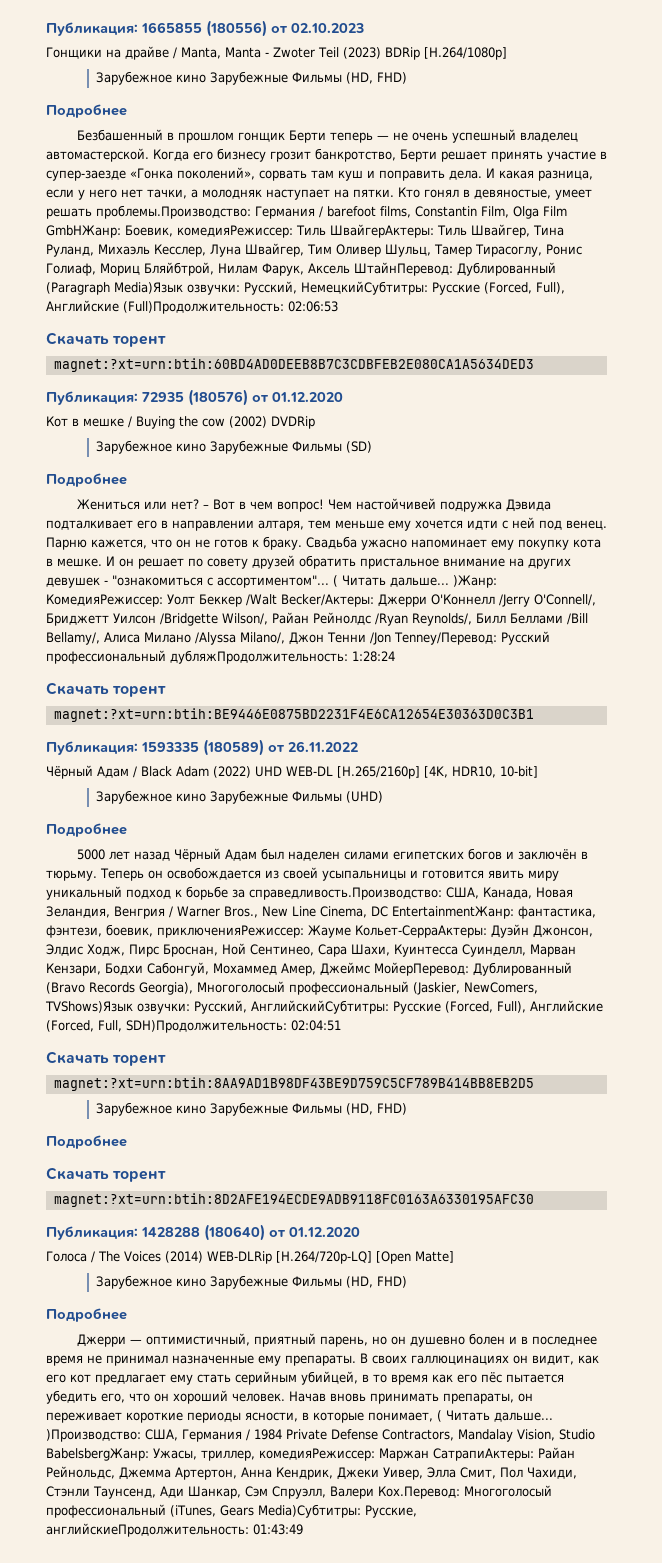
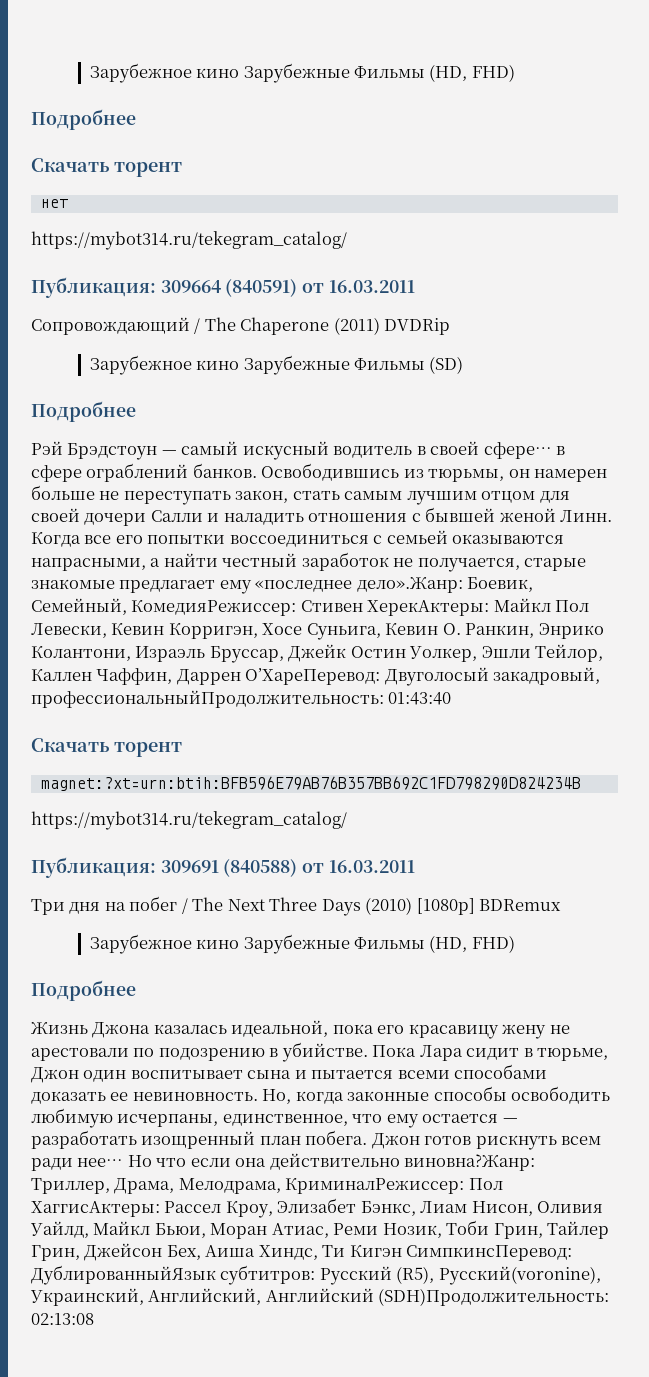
[46,20,364,37] [46,46,507,60] [95,71,407,85] [46,104,127,118] [76,129,578,143] [46,148,607,162] [46,167,593,181] [46,187,592,200] [46,205,567,219] [46,224,564,238] [46,243,582,257] [46,262,556,276] [46,281,565,295] [46,300,338,314] [46,332,167,347] [53,358,534,372] [46,389,343,406] [46,416,315,429] [95,440,372,454] [46,473,127,487] [76,498,551,512] [46,517,607,531] [46,536,601,550] [46,555,571,569] [46,575,497,588] [46,594,596,607] [46,612,588,626] [46,631,550,645] [46,650,395,664] [46,682,167,697] [53,708,534,722] [46,739,358,756] [46,765,538,779] [95,790,383,804] [46,823,127,837] [76,848,588,862] [46,867,559,881] [46,886,573,900] [46,906,596,919] [46,924,593,938] [46,943,576,957] [46,962,572,976] [46,981,538,995] [45,1000,603,1014] [46,1020,341,1033] [46,1051,167,1066] [53,1077,534,1091] Публикация: 1665855 (180556) от 02.10.2023 // Гонщики на драйве / Manta, Manta - Zwoter Teil (2023) BDRip [H.264/1080p] // Зарубежное кино Зарубежные Фильмы (HD, FHD) // Подробнее // Безбашенный в прошлом гонщик Берти теперь — не очень успешный владелец автомастерской. Когда его бизнесу грозит банкротство, Берти решает принять участие в супер-заезде «Гонка поколений», сорвать там куш и поправить дела. И какая разница, если у него нет тачки, а молодняк наступает на пятки. Кто гонял в девяностые, умеет решать проблемы.Производство: Германия / barefoot films, Constantin Film, Olga Film GmbHЖанр: Боевик, комедияРежиссер: Тиль ШвайгерАктеры: Тиль Швайгер, Тина Руланд, Михаэль Кесслер, Луна Швайгер, Тим Оливер Шульц, Тамер Тирасоглу, Ронис Голиаф, Мориц Бляйбтрой, Нилам Фарук, Аксель ШтайнПеревод: Дублированный (Paragraph Media)Язык озвучки: Русский, НемецкийСубтитры: Русские (Forced, Full), Английские (Full)Продолжительность: 02:06:53 // Скачать торент // magnet:?xt=urn:btih:60BD4AD0DEEB8B7C3CDBFEB2E080CA1A5634DED3 // Публикация: 72935 (180576) от 01.12.2020 // Кот в мешке / Buying the cow (2002) DVDRip // Зарубежное кино Зарубежные Фильмы (SD) // Подробнее // Жениться или нет? – Вот в чем вопрос! Чем настойчивей подружка Дэвида подталкивает его в направлении алтаря, тем меньше ему хочется идти с ней под венец. Парню кажется, что он не готов к браку. Свадьба ужасно напоминает ему покупку кота в мешке. И он решает по совету друзей обратить пристальное внимание на других девушек - "ознакомиться с ассортиментом"... ( Читать дальше... )Жанр: КомедияРежиссер: Уолт Беккер /Walt Becker/Актеры: Джерри О'Коннелл /Jerry O'Connell/, Бриджетт Уилсон /Bridgette Wilson/, Райан Рейнолдс /Ryan Reynolds/, Билл Беллами /Bill Bellamy/, Алиса Милано /Alyssa Milano/, Джон Тенни /Jon Tenney/Перевод: Русский профессиональный дубляжПродолжительность: 1:28:24 // Скачать торент // magnet:?xt=urn:btih:BE9446E0875BD2231F4E6CA12654E30363D0C3B1 // Публикация: 1593335 (180589) от 26.11.2022 // Чёрный Адам / Black Adam (2022) UHD WEB-DL [H.265/2160p] [4K, HDR10, 10-bit] // Зарубежное кино Зарубежные Фильмы (UHD) // Подробнее // 5000 лет назад Чёрный Адам был наделен силами египетских богов и заключён в тюрьму. Теперь он освобождается из своей усыпальницы и готовится явить миру уникальный подход к борьбе за справедливость.Производство: США, Канада, Новая Зеландия, Венгрия / Warner Bros., New Line Cinema, DC EntertainmentЖанр: фантастика, фэнтези, боевик, приключенияРежиссер: Жауме Кольет-СерраАктеры: Дуэйн Джонсон, Элдис Ходж, Пирс Броснан, Ной Сентинео, Сара Шахи, Куинтесса Суинделл, Марван Кензари, Бодхи Сабонгуй, Мохаммед Амер, Джеймс МойерПеревод: Дублированный (Bravo Records Georgia), Многоголосый профессиональный (Jaskier, NewComers, TVShows)Язык озвучки: Русский, АнглийскийСубтитры: Русские (Forced, Full), Английские (Forced, Full, SDH)Продолжительность: 02:04:51 // Скачать торент // magnet:?xt=urn:btih:8AA9AD1B98DF43BE9D759C5CF789B414BB8EB2D5 // -> (89, 73) none
[53,1193,534,1207] [46,1224,360,1241] [46,1251,454,1264] [95,1275,407,1289] [46,1308,127,1322] [76,1333,597,1347] [46,1353,599,1366] [46,1371,564,1385] [46,1390,533,1404] [46,1410,553,1423] [46,1429,595,1442] [46,1447,575,1461] [46,1466,577,1480] [46,1485,552,1499] [46,1504,417,1518] [46,1523,303,1537] magnet:?xt=urn:btih:8D2AFE194ECDE9ADB9118FC0163A6330195AFC30 // Публикация: 1428288 (180640) от 01.12.2020 // Голоса / The Voices (2014) WEB-DLRip [H.264/720p-LQ] [Open Matte] // Зарубежное кино Зарубежные Фильмы (HD, FHD) // Подробнее // Джерри — оптимистичный, приятный парень, но он душевно болен и в последнее время не принимал назначенные ему препараты. В своих галлюцинациях он видит, как его кот предлагает ему стать серийным убийцей, в то время как его пёс пытается убедить его, что он хороший человек. Начав вновь принимать препараты, он переживает короткие периоды ясности, в которые понимает, ( Читать дальше... )Производство: США, Германия / 1984 Private Defense Contractors, Mandalay Vision, Studio BabelsbergЖанр: Ужасы, триллер, комедияРежиссер: Маржан СатрапиАктеры: Райан Рейнольдс, Джемма Артертон, Анна Кендрик, Джеки Уивер, Элла Смит, Пол Чахиди, Стэнли Таунсенд, Ади Шанкар, Сэм Спруэлл, Валери Кох.Перевод: Многоголосый профессиональный (iTunes, Gears Media)Субтитры: Русские, английскиеПродолжительность: 01:43:49 -> [40,199,68,208] [31,231,347,250] [31,277,415,298] [31,317,451,335] [89,355,464,375] [31,401,136,422] [31,441,566,460] [31,463,608,482] [31,485,570,505] [31,507,613,526] [31,530,565,547] [31,552,587,572] [31,577,534,594] [31,598,590,616] [31,623,604,640] [31,644,604,663] [31,667,601,686] [31,690,452,708] [31,738,182,757] [40,776,581,791] [31,811,347,830] [31,857,415,878] [31,896,562,916] [89,934,515,954] [31,980,136,1001] [31,1020,570,1039] [31,1042,609,1062] [31,1064,548,1083] [31,1086,611,1104] [31,1108,518,1128] [31,1130,602,1150] [31,1153,536,1171] [31,1178,503,1194] [31,1198,604,1218] [30,1220,610,1239] [31,1243,573,1261] [31,1265,601,1285] [30,1288,610,1306] [31,1313,94,1325] нет // https://mybot314.ru/tekegram_catalog/ // Публикация: 309664 (840591) от 16.03.2011 // Сопровождающий / The Chaperone (2011) DVDRip // Зарубежное кино Зарубежные Фильмы (SD) // Подробнее // Рэй Брэдстоун — самый искусный водитель в своей сфере… в сфере ограблений банков. Освободившись из тюрьмы, он намерен больше не переступать закон, стать самым лучшим отцом для своей дочери Салли и наладить отношения с бывшей женой Линн. Когда все его попытки воссоединиться с семьей оказываются напрасными, а найти честный заработок не получается, старые знакомые предлагает ему «последнее дело».Жанр: Боевик, Семейный, КомедияРежиссер: Стивен ХерекАктеры: Майкл Пол Левески, Кевин Корригэн, Хосе Суньига, Кевин О. Ранкин, Энрико Колантони, Израэль Бруссар, Джейк Остин Уолкер, Эшли Тейлор, Каллен Чаффин, Даррен О’ХареПеревод: Двуголосый закадровый, профессиональныйПродолжительность: 01:43:40 // Скачать торент // magnet:?xt=urn:btih:BFB596E79AB76B357BB692C1FD798290D824234B // https://mybot314.ru/tekegram_catalog/ // Публикация: 309691 (840588) от 16.03.2011 // Три дня на побег / The Next Three Days (2010) [1080p] BDRemux // Зарубежное кино Зарубежные Фильмы (HD, FHD) // Подробнее // Жизнь Джона казалась идеальной, пока его красавицу жену не арестовали по подозрению в убийстве. Пока Лара сидит в тюрьме, Джон один воспитывает сына и пытается всеми способами доказать ее невиновность. Но, когда законные способы освободить любимую исчерпаны, единственное, что ему остается — разработать изощренный план побега. Джон готов рискнуть всем ради нее… Но что если она действительно виновна?Жанр: Триллер, Драма, Мелодрама, КриминалРежиссер: Пол ХаггисАктеры: Рассел Кроу, Элизабет Бэнкс, Лиам Нисон, Оливия Уайлд, Майкл Бьюи, Моран Атиас, Реми Нозик, Тоби Грин, Тайлер Грин, Джейсон Бех, Аиша Хиндс, Ти Кигэн СимпкинсПеревод: ДублированныйЯзык субтитров: Русский (R5), Русский(voronine), Украинский, Английский, Английский (SDH)Продолжительность: 02:13:08

